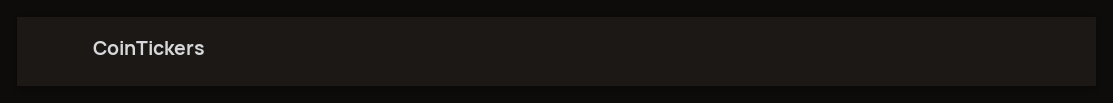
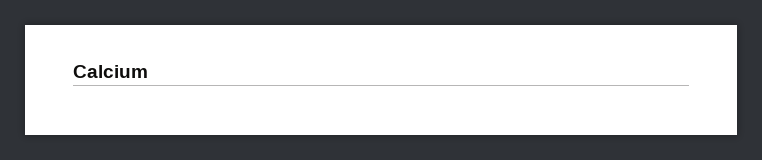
[93,41,205,55] CoinTickers -> [73,65,148,78] Calcium

